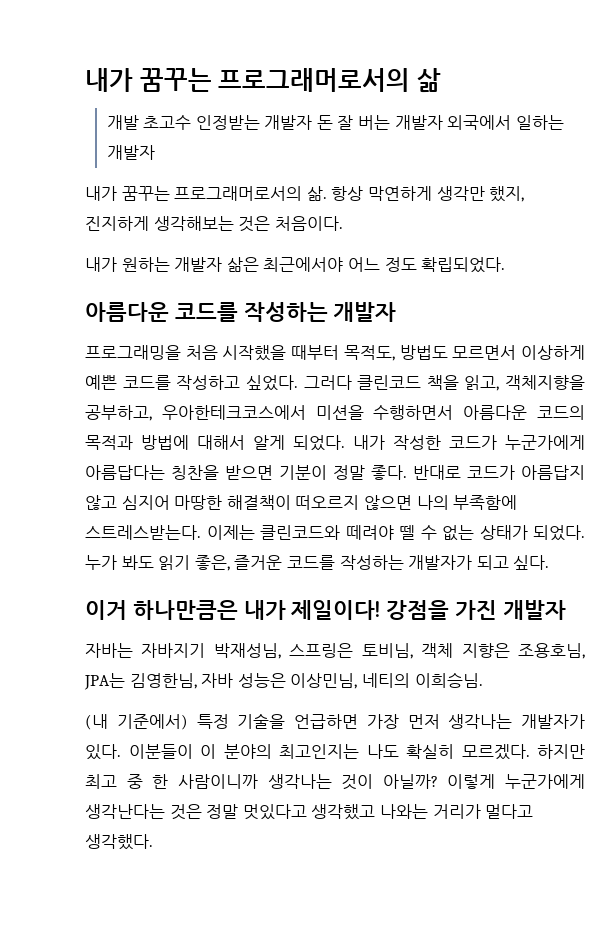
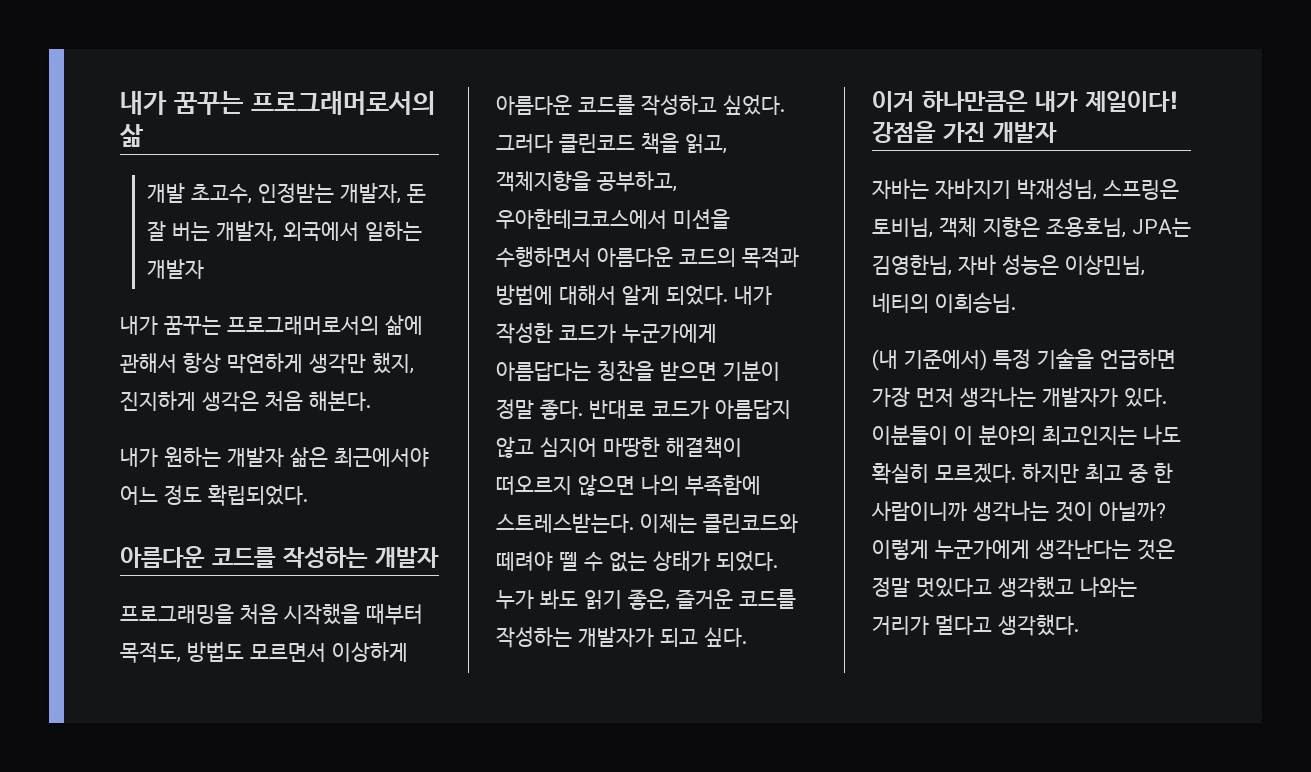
[143,115,313,130] 초고수 인정받는 개발자 -> [190,183,401,204] 초고수, 인정받는 개발자,
[394,115,443,130] 개발자 -> [215,221,277,242] 개발자,
[306,186,327,201] 삶. -> [385,315,423,335] [120,353,177,373] 삶에 관해서
[153,216,343,232] 생각해보는 것은 처음이다. -> [202,391,371,412] 생각은 처음 해본다.
[85,375,117,390] 예쁜 -> [496,95,572,115] 아름다운

